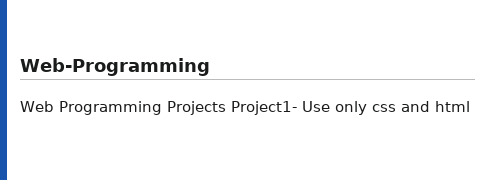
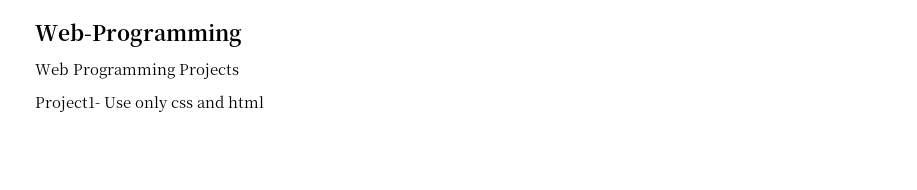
(226, 108) none -> (240, 71) //

